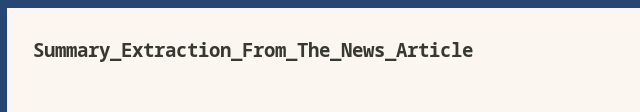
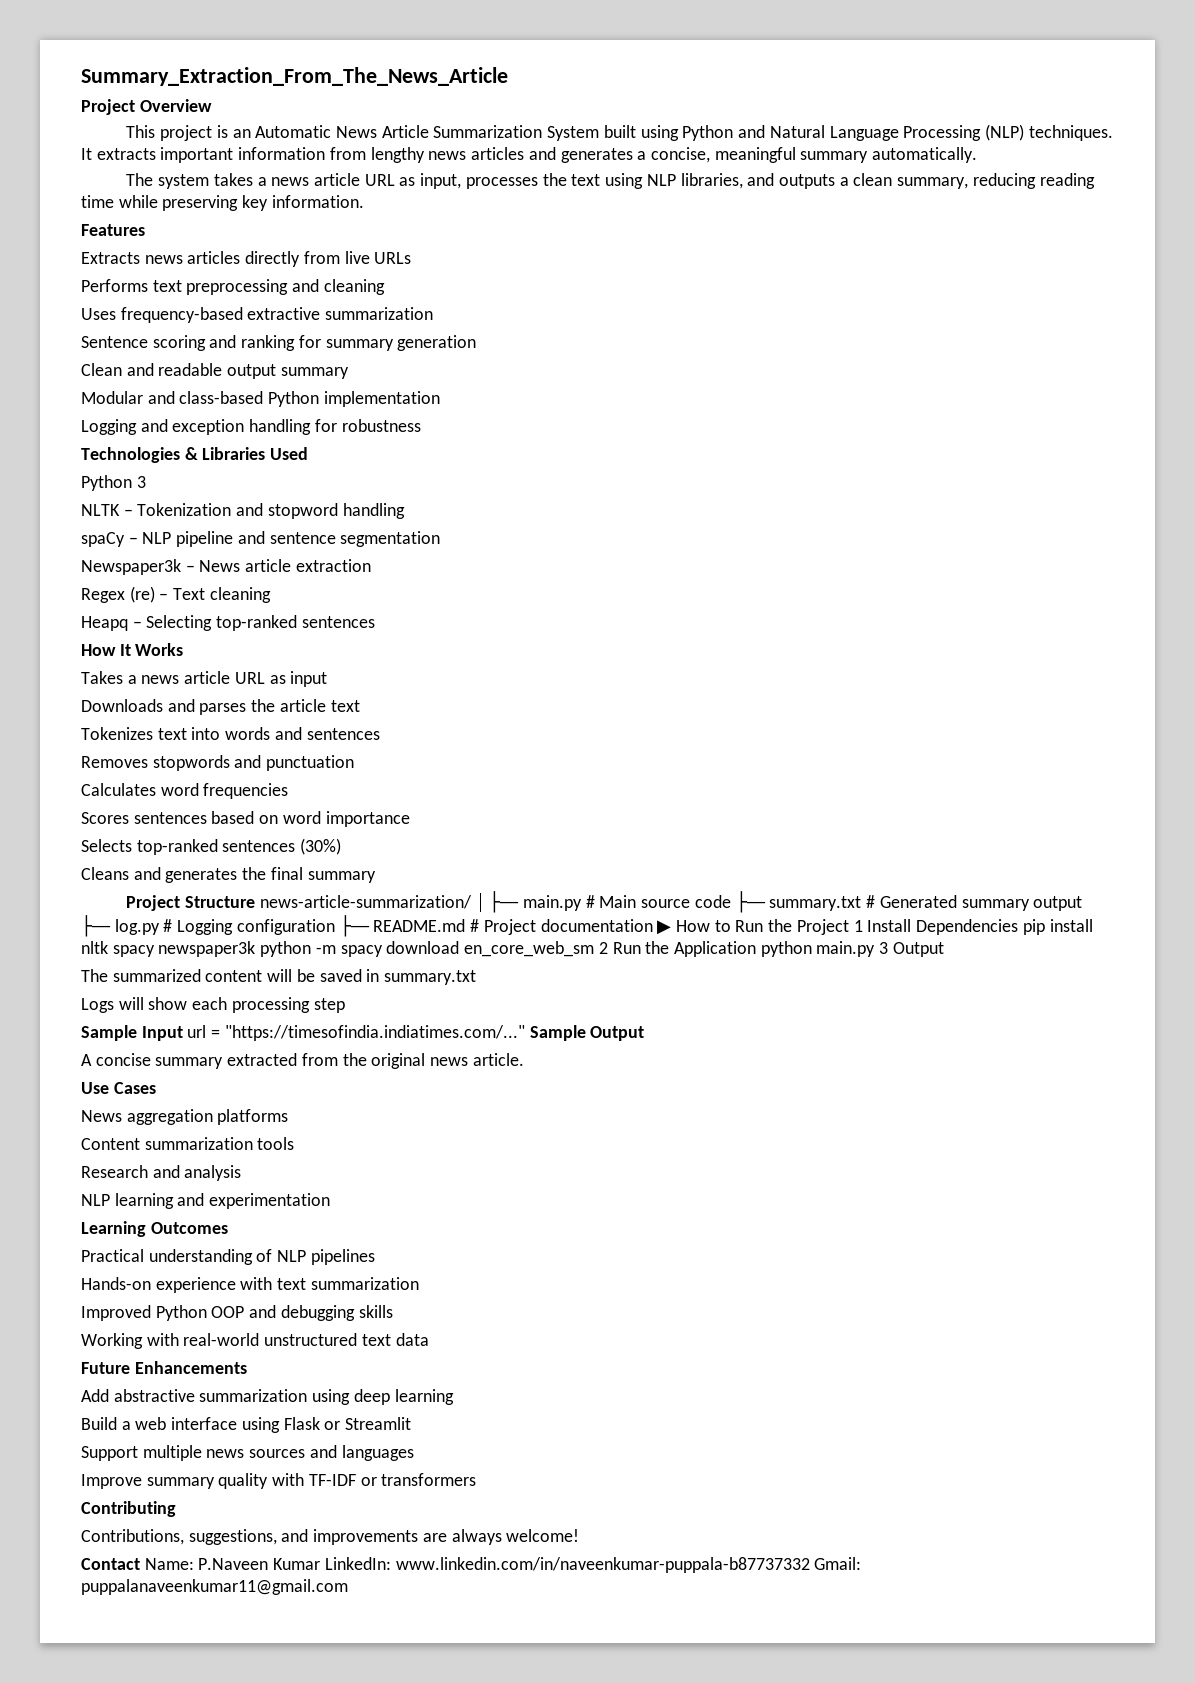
(473, 52) none -> [81,99,212,115] [126,124,1113,141] [81,147,978,163] [126,173,1095,189] [81,195,364,211] [81,224,145,236] [81,251,412,267] [81,279,385,295] [81,307,434,323] [81,335,477,351] [81,363,349,379] [81,391,440,407] [81,419,421,435] [81,447,309,463] [81,475,146,491] [81,503,405,519] [81,531,441,547] [81,559,371,575] [81,586,271,603] [81,615,375,631] [81,643,184,656] [81,671,328,687] [81,699,360,715] [81,727,380,740] [81,755,355,771] [81,783,289,799] [81,811,410,827] [81,838,342,855] [81,867,376,883] [126,891,1083,913] [81,915,1093,937] [81,941,944,957] [81,969,477,985] [81,997,345,1013] [81,1025,645,1041] [81,1053,524,1069] [81,1082,156,1094] [81,1109,289,1125] [81,1137,295,1150] [81,1165,242,1181] [81,1193,331,1209] [81,1221,228,1237] [81,1249,375,1265] [81,1277,419,1293] [81,1305,393,1321] [81,1333,429,1349] [81,1361,247,1374] [81,1389,454,1405] [81,1417,412,1433] [81,1445,414,1461] [81,1473,477,1489] [81,1501,176,1517] [81,1529,580,1545] [81,1557,862,1573] [81,1579,348,1595] // Project Overview // This project is an Automatic News Article Summarization System built using Python and Natural Language Processing (NLP) techniques. It extracts important information from lengthy news articles and generates a concise, meaningful summary automatically. // The system takes a news article URL as input, processes the text using NLP libraries, and outputs a clean summary, reducing reading time while preserving key information. // Features // Extracts news articles directly from live URLs // Performs text preprocessing and cleaning // Uses frequency-based extractive summarization // Sentence scoring and ranking for summary generation // Clean and readable output summary // Modular and class-based Python implementation // Logging and exception handling for robustness // Technologies & Libraries Used // Python 3 // NLTK – Tokenization and stopword handling // spaCy – NLP pipeline and sentence segmentation // Newspaper3k – News article extraction // Regex (re) – Text cleaning // Heapq – Selecting top-ranked sentences // How It Works // Takes a news article URL as input // Downloads and parses the article text // Tokenizes text into words and sentences // Removes stopwords and punctuation // Calculates word frequencies // Scores sentences based on word importance // Selects top-ranked sentences (30%) // Cleans and generates the final summary // Project Structure news-article-summarization/ │ ├── main.py # Main source code ├── summary.txt # Generated summary output ├── log.py # Logging configuration ├── README.md # Project documentation ▶ How to Run the Project 1 Install Dependencies pip install nltk spacy newspaper3k python -m spacy download en_core_web_sm 2 Run the Application python main.py 3 Output // The summarized content will be saved in summary.txt // Logs will show each processing step // Sample Input url = "https://timesofindia.indiatimes.com/..." Sample Output // A concise summary extracted from the original news article. // Use Cases // News aggregation platforms // Content summarization tools // Research and analysis // NLP learning and experimentation // Learning Outcomes // Practical understanding of NLP pipelines // Hands-on experience with text summarization // Improved Python OOP and debugging skills // Working with real-world unstructured text data // Future Enhancements // Add abstractive summarization using deep learning // Build a web interface using Flask or Streamlit // Support multiple news sources and languages // Improve summary quality with TF-IDF or transformers // Contributing // Contributions, suggestions, and improvements are always welcome! // Contact Name: P.Naveen Kumar LinkedIn: www.linkedin.com/in/naveenkumar-puppala-b87737332 Gmail: puppalanaveenkumar11@gmail.com

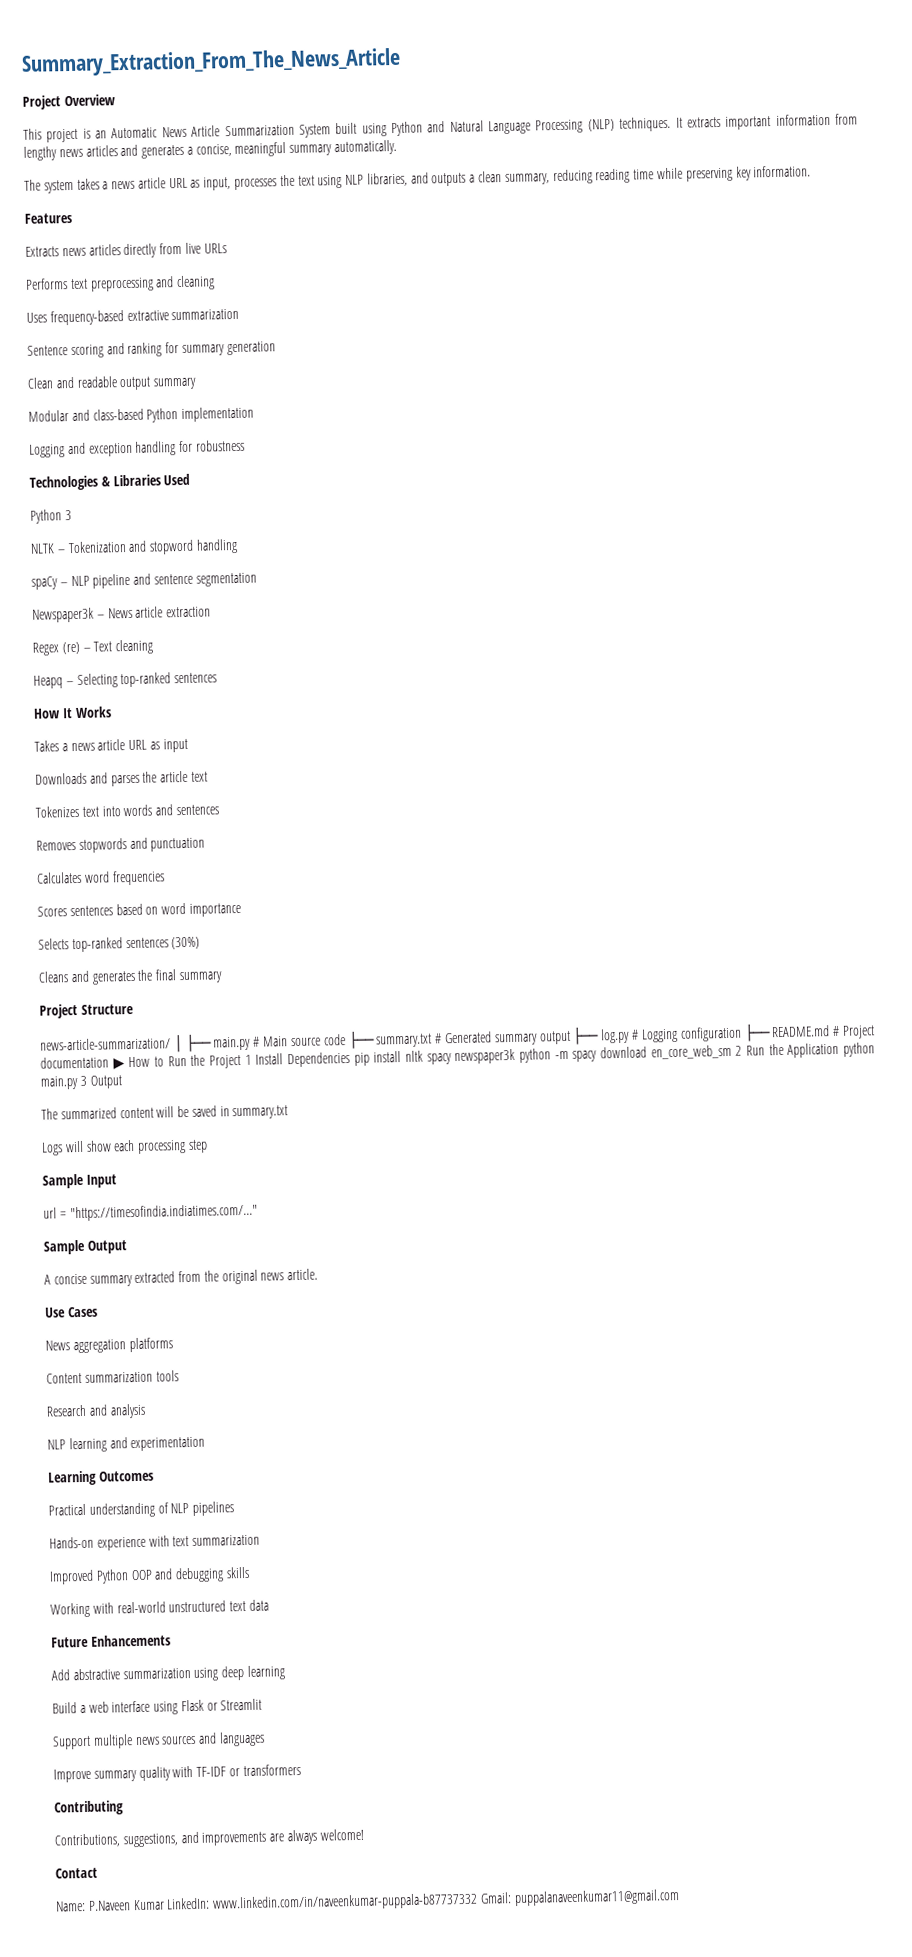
(256, 902) none -> (134, 1009) //
(183, 1033) none -> (117, 1181) //
(525, 1033) none -> (258, 1212) //
(140, 1564) none -> (98, 1873) //

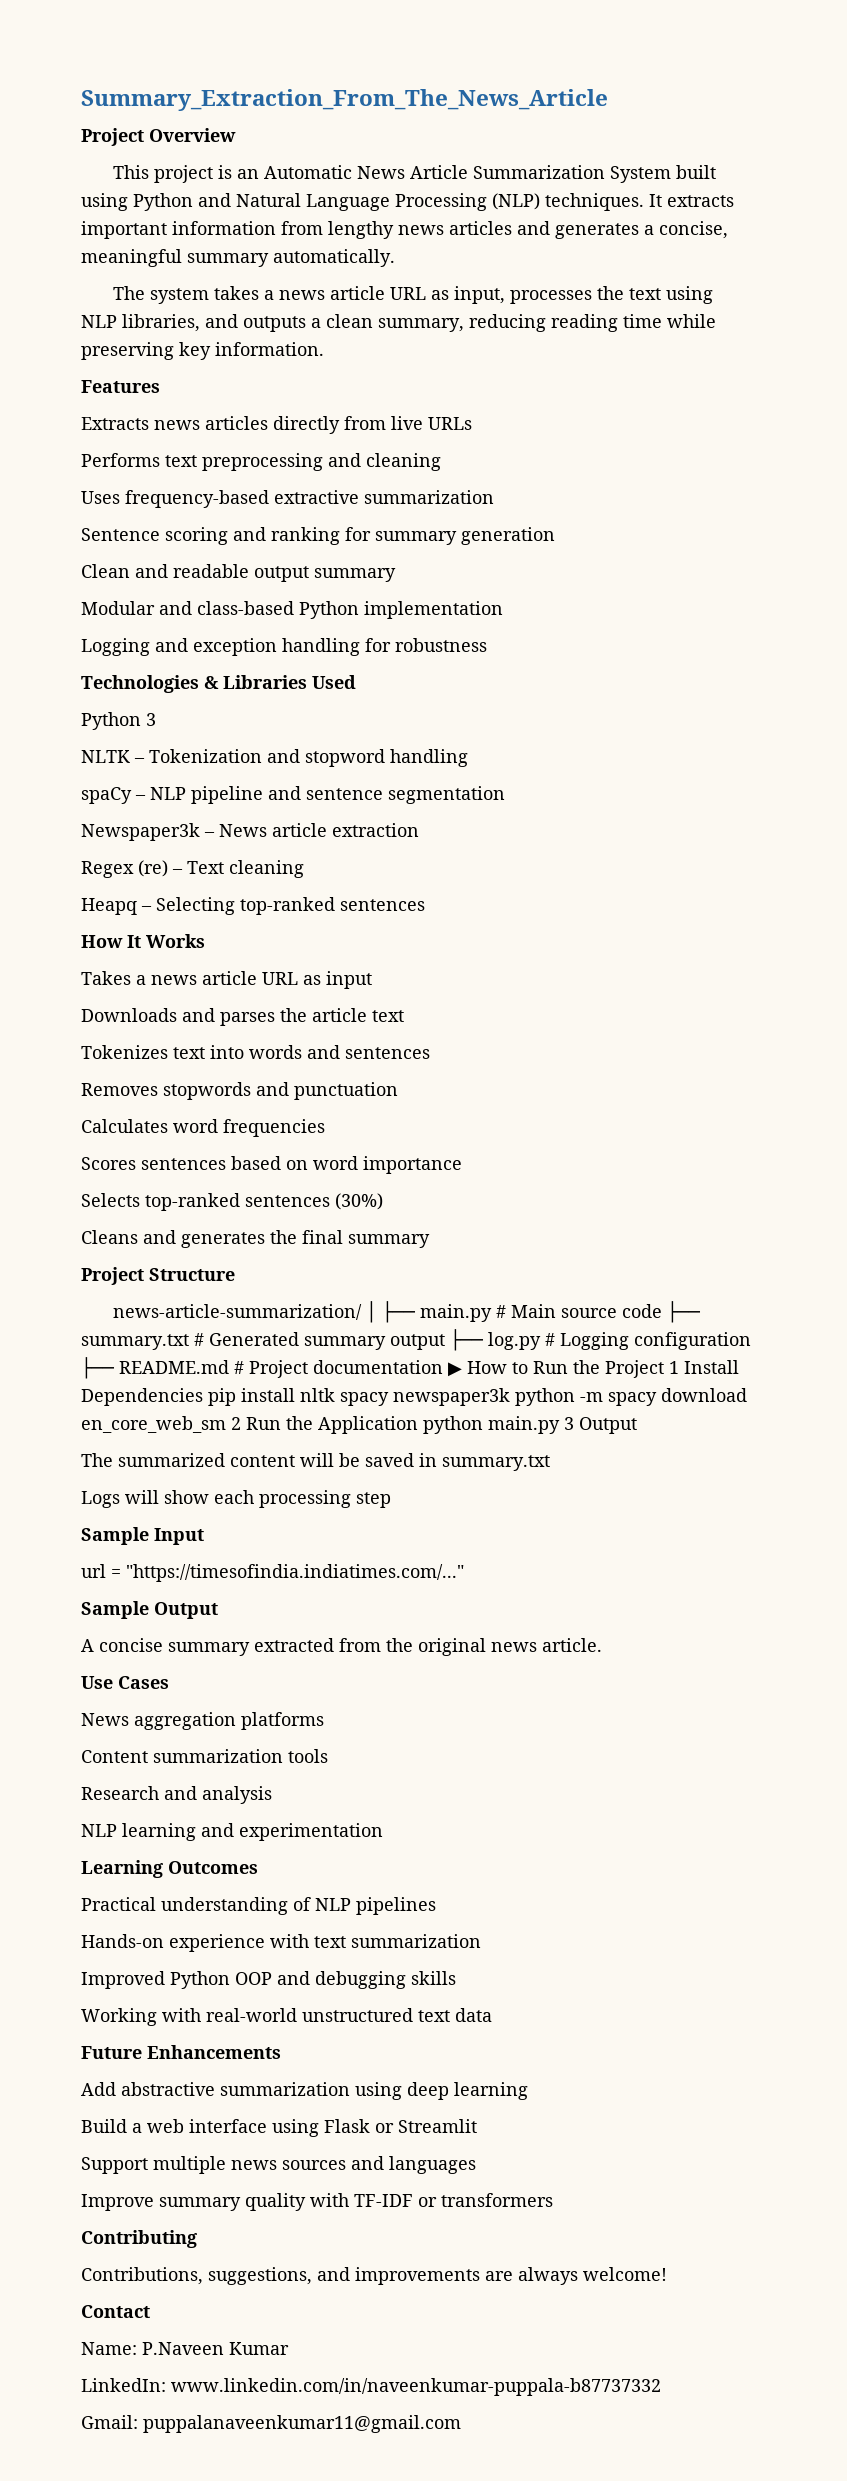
(165, 1905) none -> (289, 2348) //
(479, 1902) none -> (661, 2387) //

